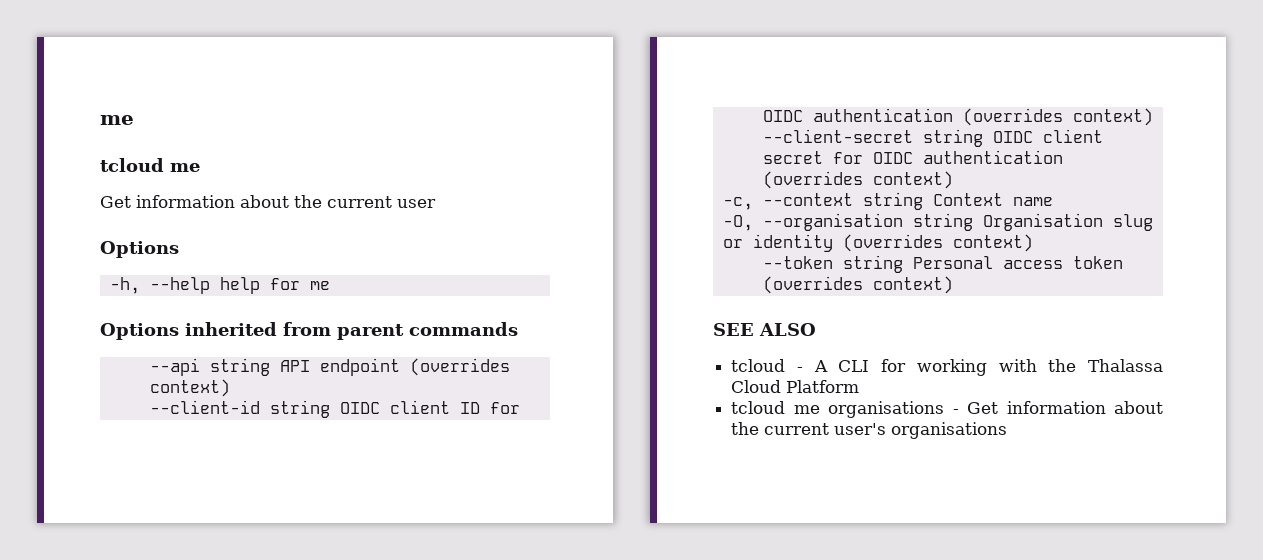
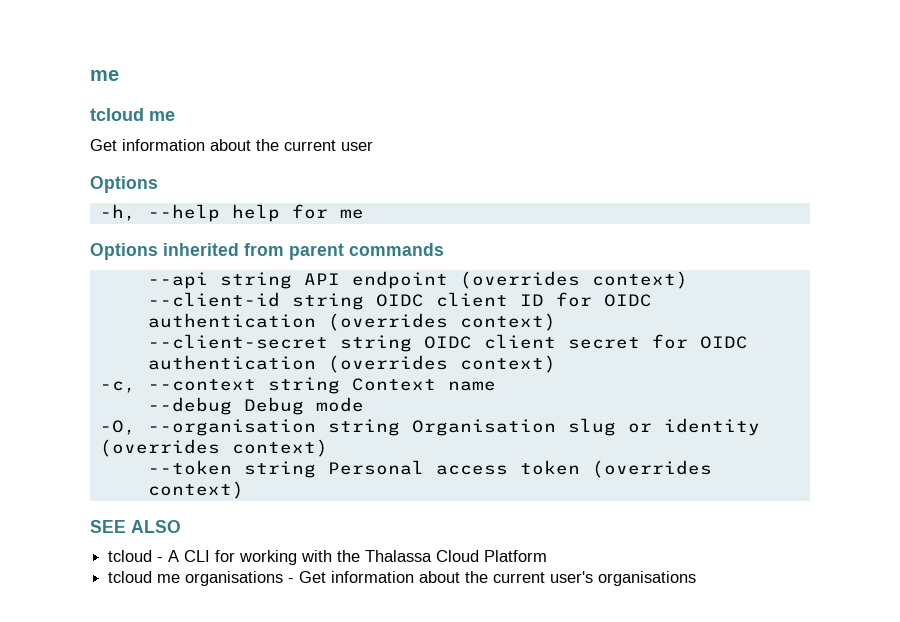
(1053, 201) none -> [147,397,364,415] // --debug Debug mode

